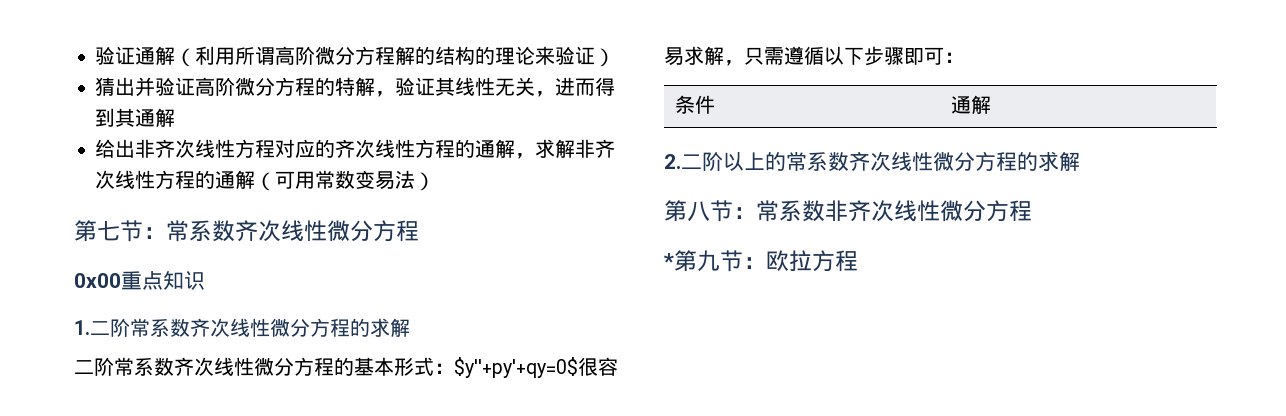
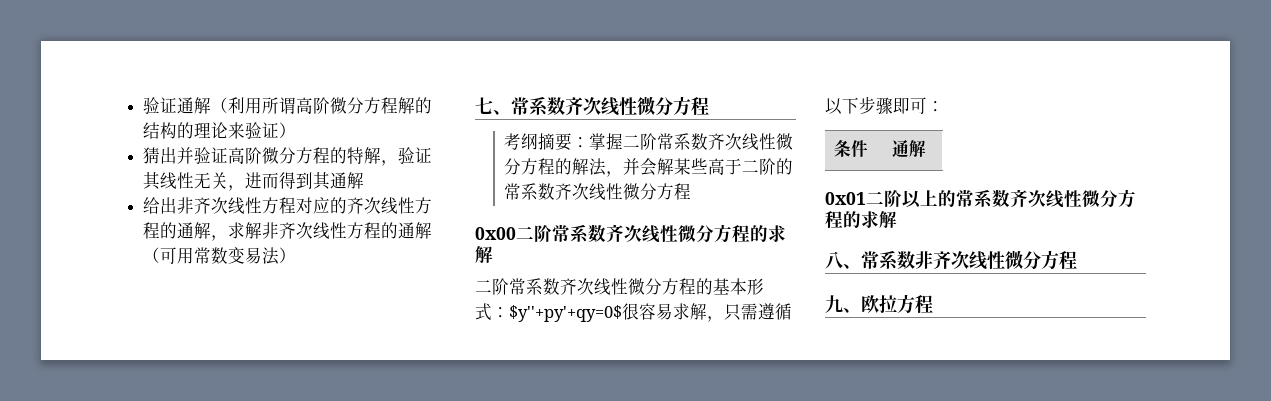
[74,220,166,242] 第七节： -> [475,96,709,116] [504,133,794,151] [504,158,794,177] 七、常系数齐次线性微分方程 // 考纲摘要：掌握二阶常系数齐次线性微分方程的解法，并会解某些高于二阶的
[121,271,205,290] [74,320,90,335] 重点知识 // 1. -> (516, 233) none
[664,154,681,169] 2. -> [825,192,866,205] 0x01
[664,200,756,222] 第八节： -> [825,251,861,269] 八、
[664,250,766,272] *第九节： -> [825,295,861,313] 九、

